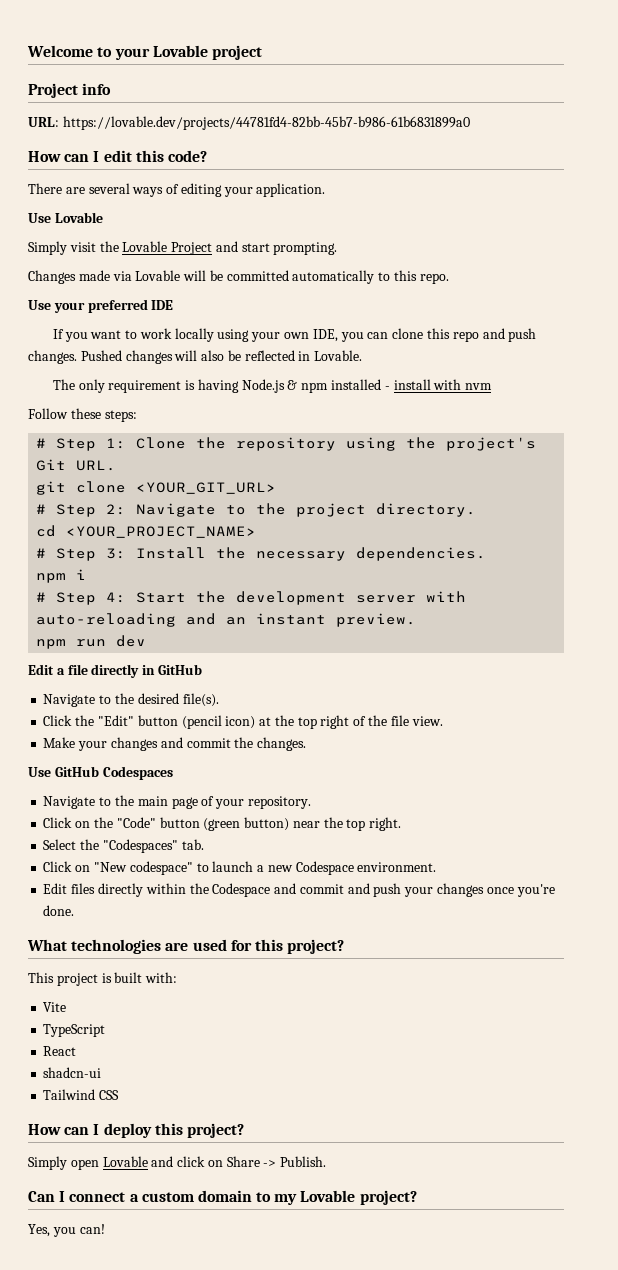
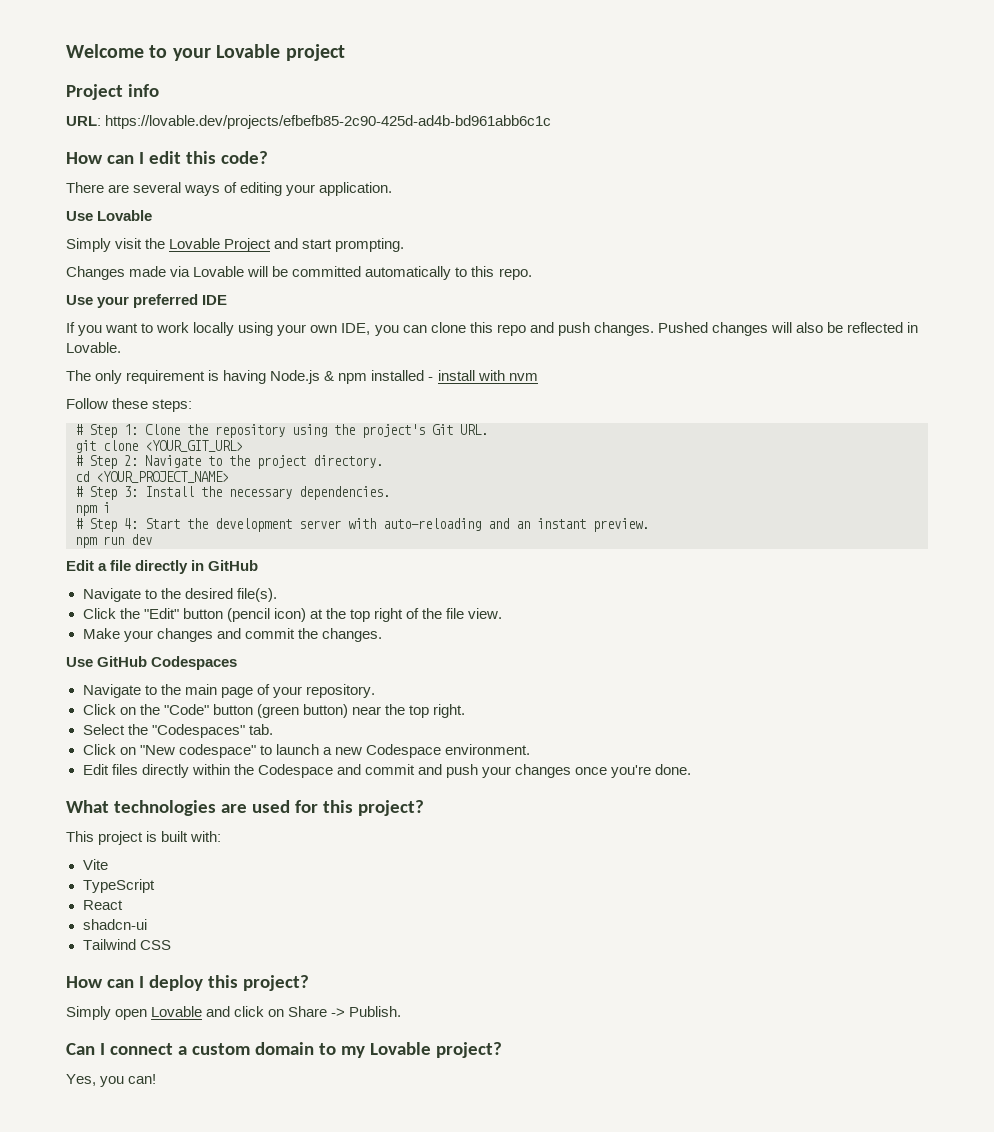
[62,116,470,130] https://lovable.dev/projects/44781fd4-82bb-45b7-b986-61b6831899a0 -> [105,115,552,129] https://lovable.dev/projects/efbefb85-2c90-425d-ad4b-bd961abb6c1c

